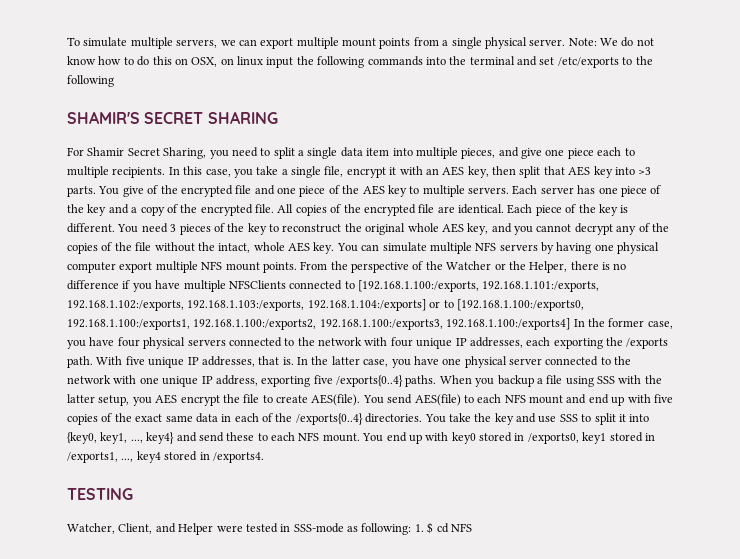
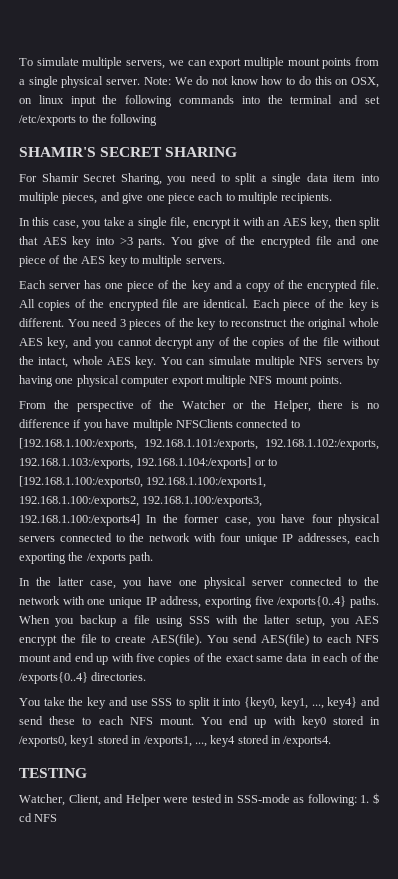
(166, 172) none -> (333, 198) //
(509, 190) none -> (225, 261) //
(297, 267) none -> (342, 381) //
[96,356,294,368] With five unique IP addresses, that is. -> (154, 558) //
(423, 418) none -> (147, 676) //

